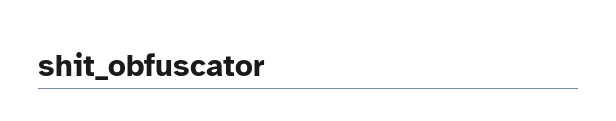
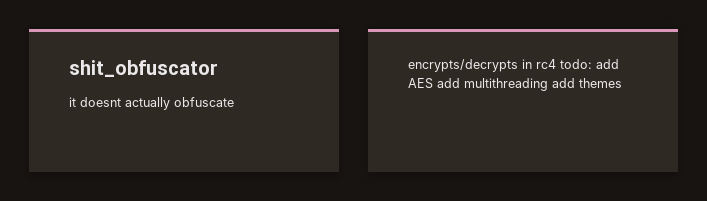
(265, 66) none -> [69,97,234,110] [408,59,619,72] [408,78,622,91] // it doesnt actually obfuscate encrypts/decrypts in rc4 todo: add AES add multithreading add themes

